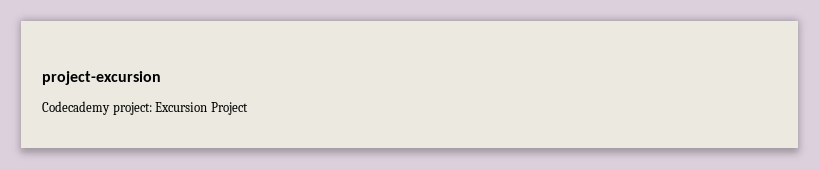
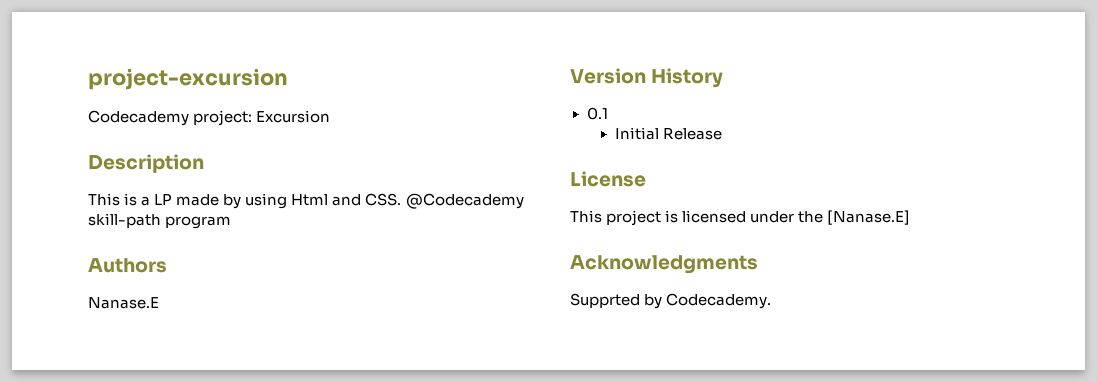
[210,102,248,115] Project -> [88,154,204,173] [88,193,524,209] [88,213,232,229] [88,258,167,273] [88,297,159,309] [570,68,724,88] [586,107,608,120] [614,127,722,140] [570,171,646,187] [570,210,911,226] [570,255,758,274] [570,293,772,309] // Description // This is a LP made by using Html and CSS. @Codecademy skill-path program // Authors // Nanase.E // Version History // 0.1 // Initial Release // License // This project is licensed under the [Nanase.E] // Acknowledgments // Supprted by Codecademy.

